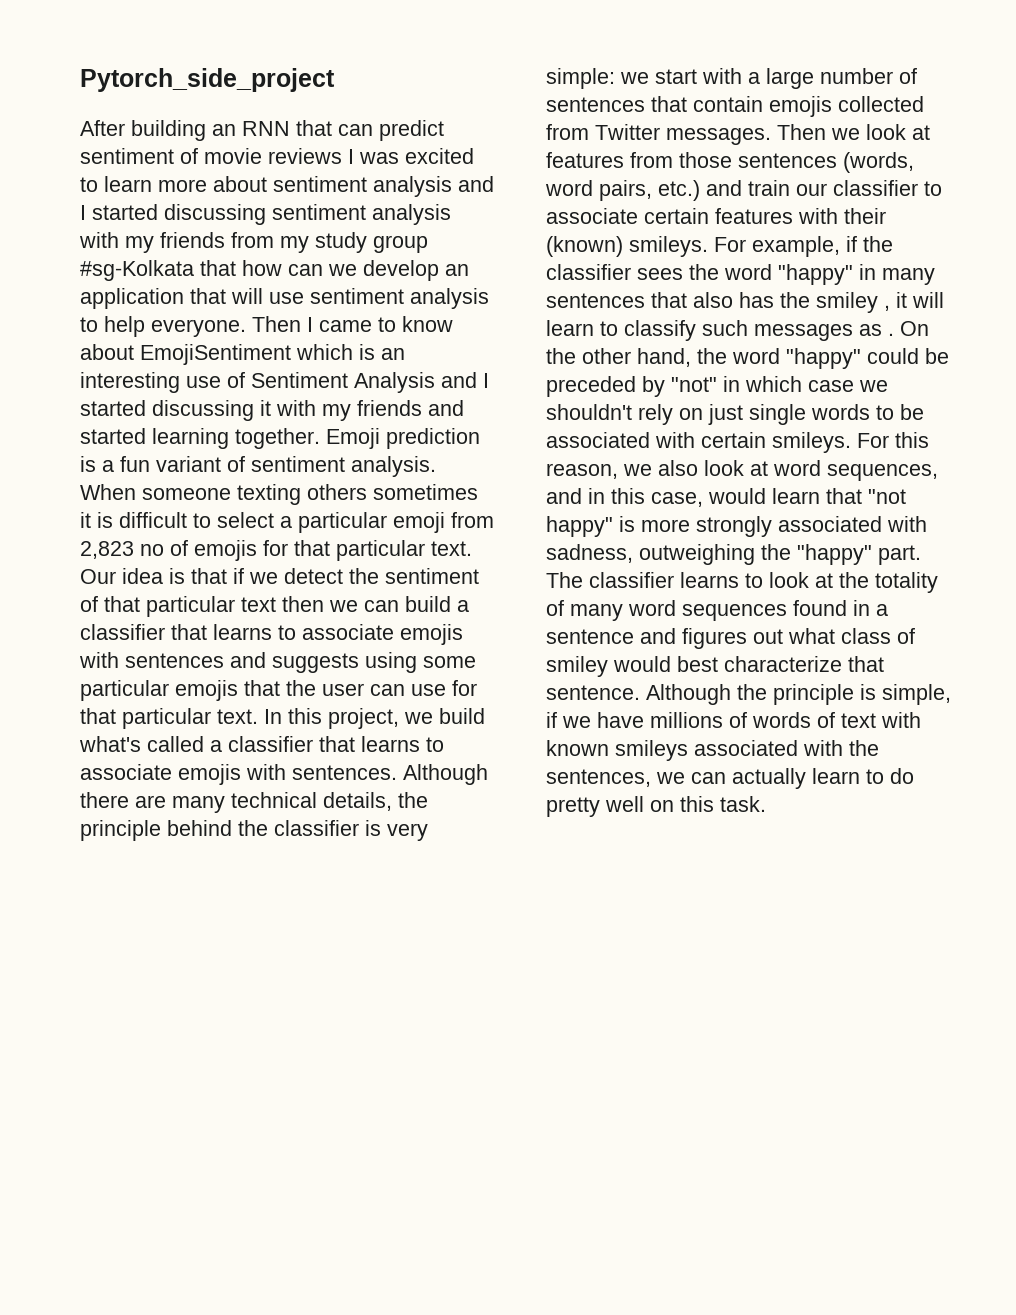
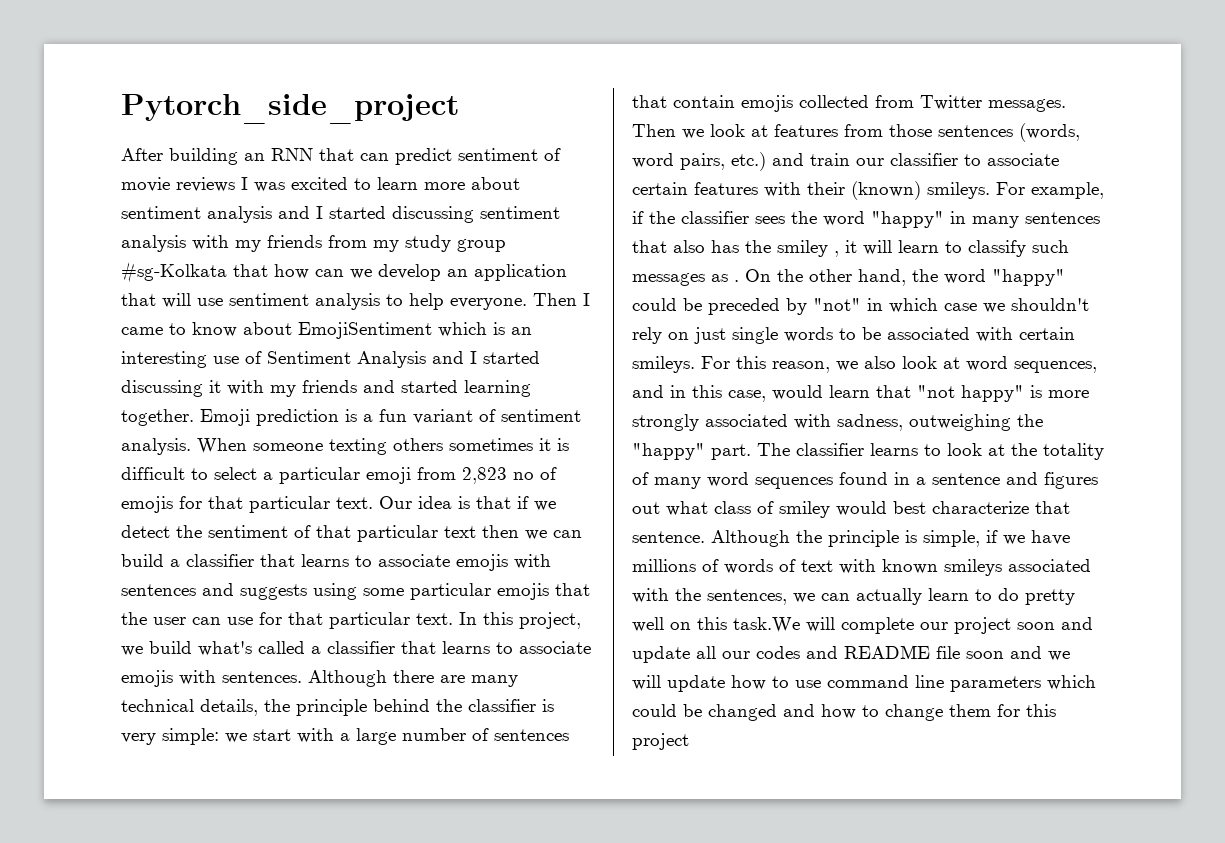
[720,796,766,812] task. -> [733,617,1093,634] [632,645,1070,663] [632,675,1096,692] [632,704,1056,721] [632,733,689,750] task.We will complete our project soon and update all our codes and README file soon and we will update how to use command line parameters which could be changed and how to change them for this project

